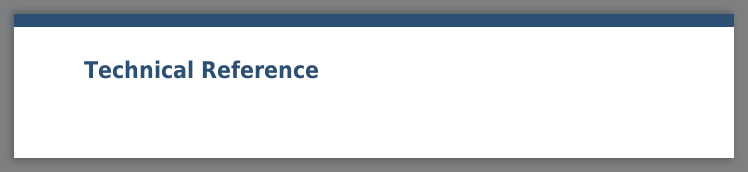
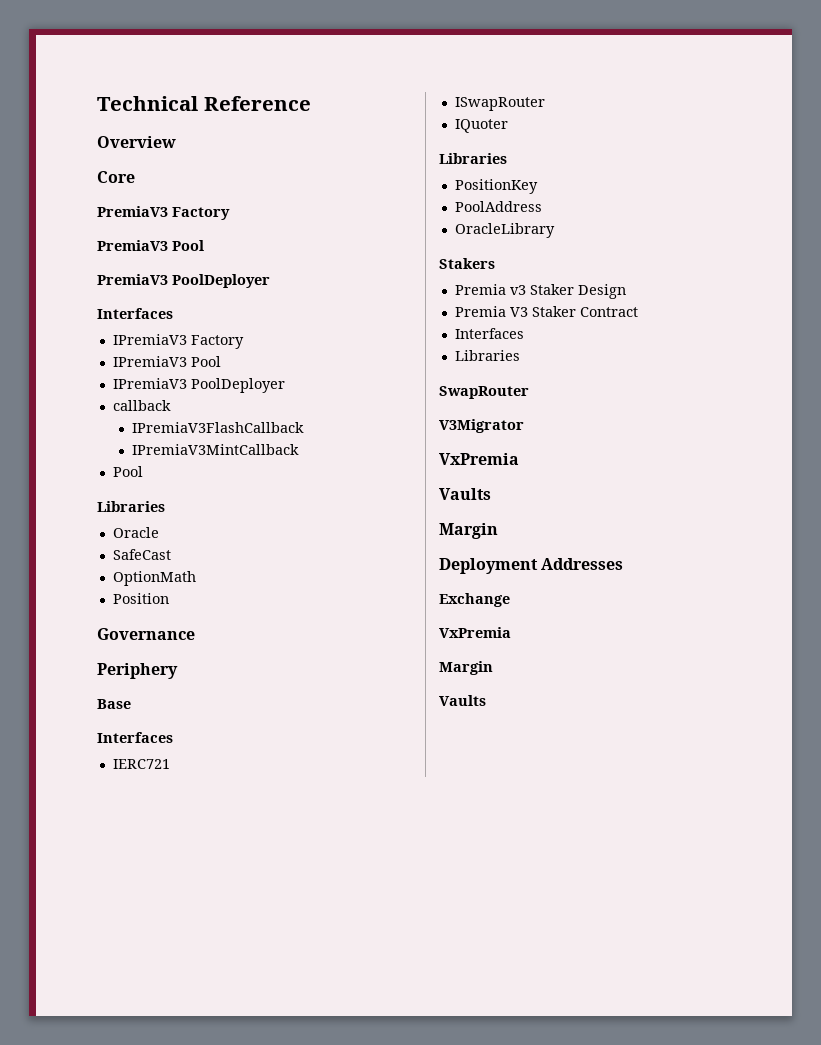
(319, 69) none -> [97,136,176,148] [97,171,135,183] [97,206,230,220] [97,240,204,251] [97,274,270,288] [97,308,173,319] [112,334,244,349] [112,356,221,367] [112,378,285,393] [112,400,171,411] [131,422,304,433] [131,444,299,455] [112,466,143,477] [97,501,165,512] [112,527,159,538] [112,549,171,560] [112,571,196,586] [112,593,169,604] [97,628,195,640] [97,663,178,679] [97,699,131,709] [97,732,173,743] [112,759,170,769] [454,97,545,111] [454,119,508,133] [439,153,507,164] [454,179,538,194] [454,201,542,212] [454,223,555,238] [439,258,495,269] [454,284,626,299] [454,306,638,317] [454,328,524,339] [454,350,520,361] [439,386,529,399] [439,419,524,433] [439,453,519,465] [439,488,491,500] [439,523,498,539] [439,558,624,574] [439,593,510,607] [439,627,511,638] [439,661,493,675] [439,695,486,706] // Overview // Core // PremiaV3 Factory // PremiaV3 Pool // PremiaV3 PoolDeployer // Interfaces // IPremiaV3 Factory // IPremiaV3 Pool // IPremiaV3 PoolDeployer // callback // IPremiaV3FlashCallback // IPremiaV3MintCallback // Pool // Libraries // Oracle // SafeCast // OptionMath // Position // Governance // Periphery // Base // Interfaces // IERC721 // ISwapRouter // IQuoter // Libraries // PositionKey // PoolAddress // OracleLibrary // Stakers // Premia v3 Staker Design // Premia V3 Staker Contract // Interfaces // Libraries // SwapRouter // V3Migrator // VxPremia // Vaults // Margin // Deployment Addresses // Exchange // VxPremia // Margin // Vaults

